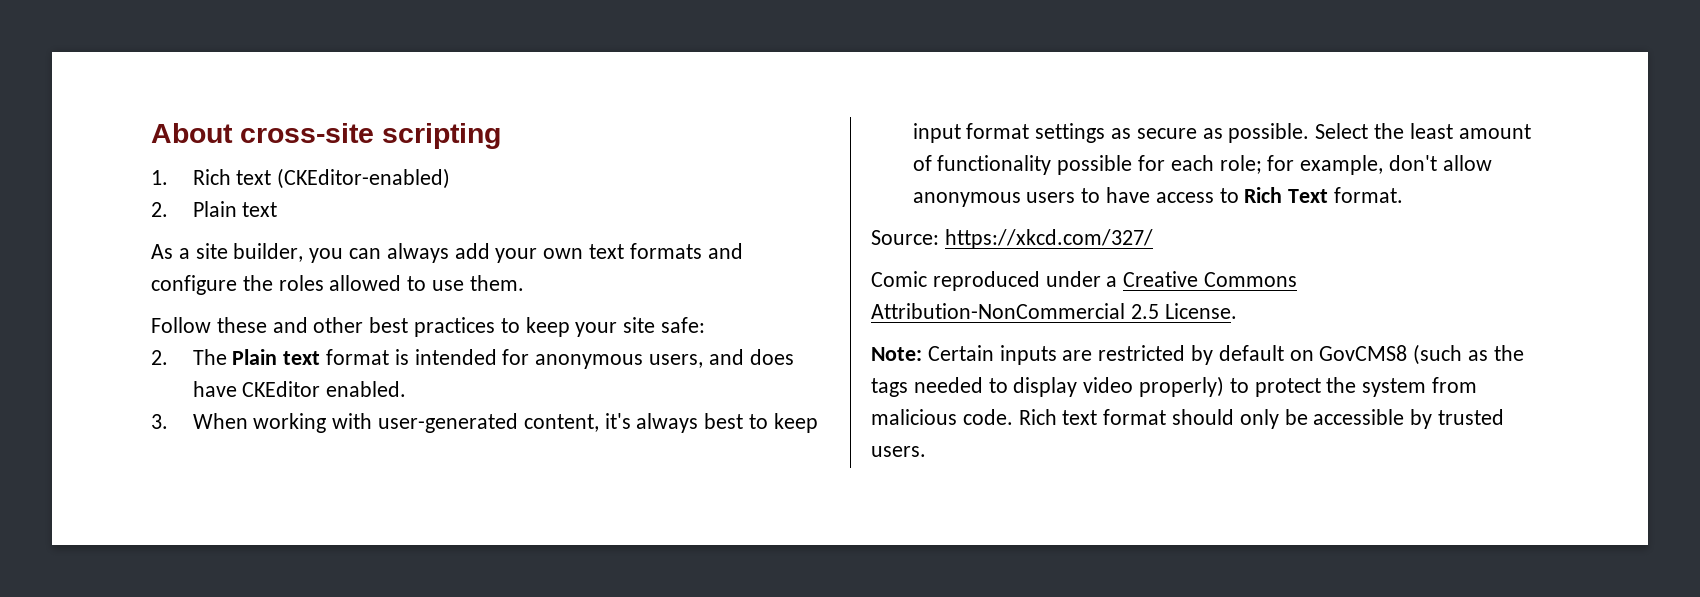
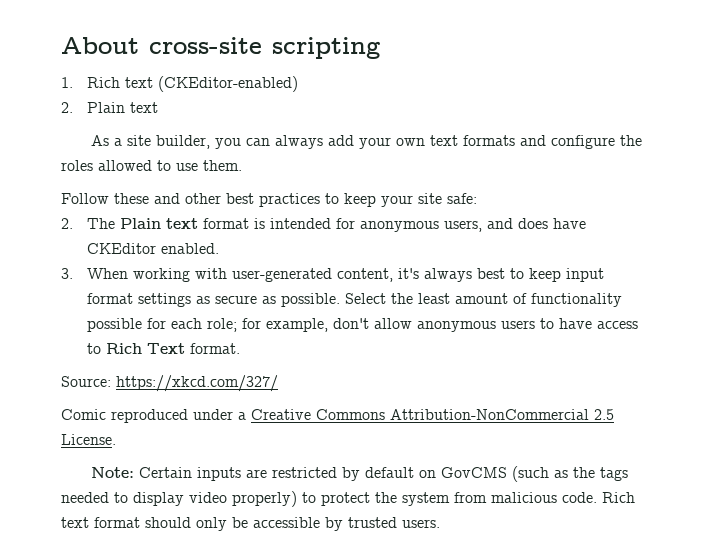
[1319,345,1408,361] GovCMS8 -> [440,467,507,478] GovCMS

